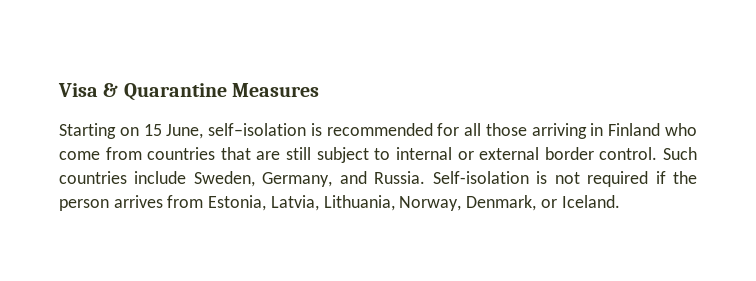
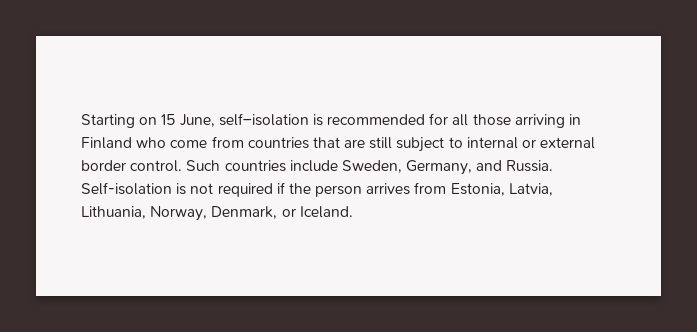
[58,83,319,101] Visa & Quarantine Measures // -> (81, 121) none

